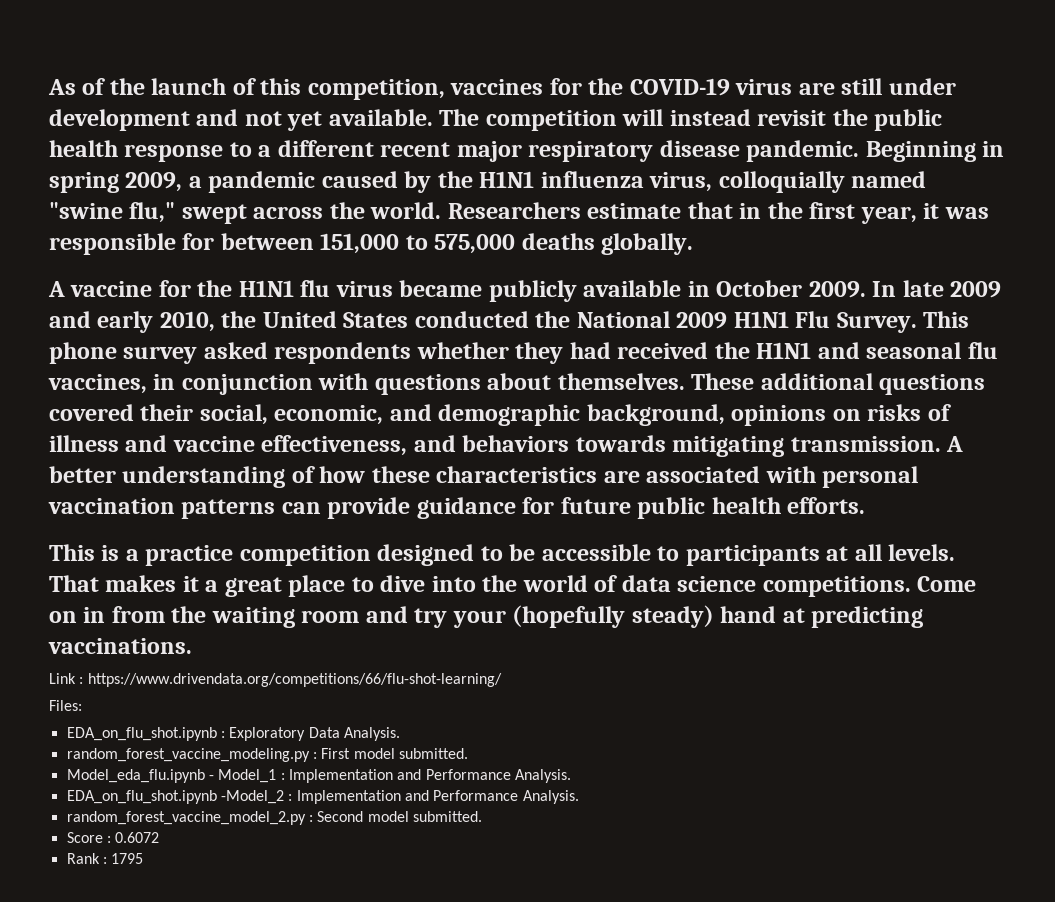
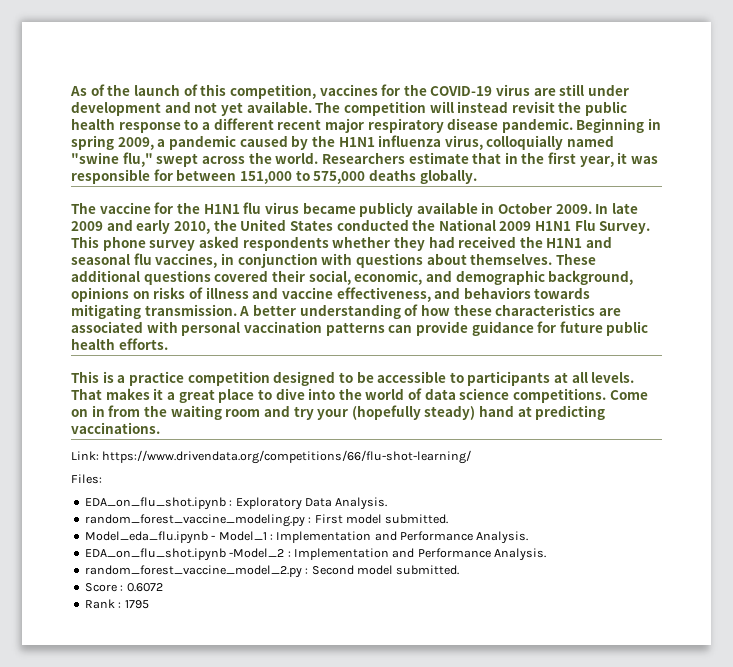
[48,281,65,297] A -> [71,202,96,214] The
[49,673,84,684] Link : -> [71,451,99,460] Link:

